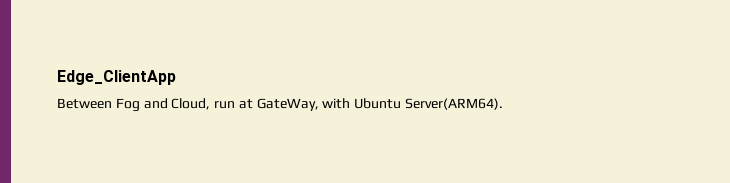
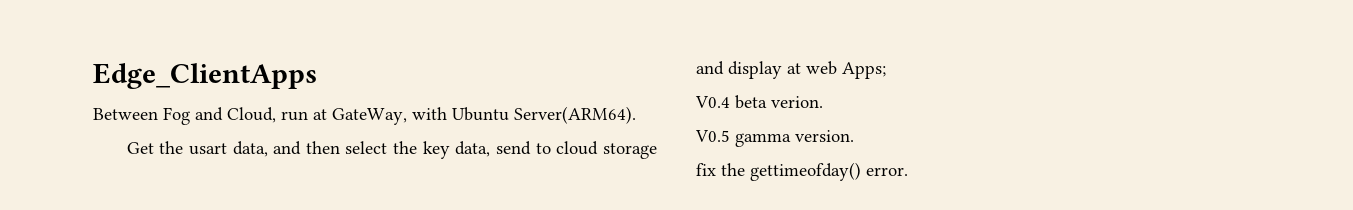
[57,70,176,85] Edge_ClientApp -> [93,63,317,89] Edge_ClientApps
(504, 104) none -> [126,141,658,159] [696,61,886,79] [695,95,823,109] [695,130,854,147] [696,162,908,181] // Get the usart data, and then select the key data, send to cloud storage and display at web Apps; // V0.4 beta verion. // V0.5 gamma version. // fix the gettimeofday() error.

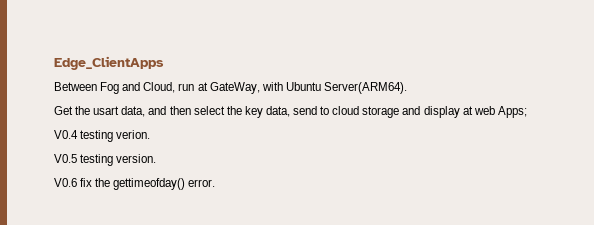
[735,95,767,109] beta -> [80,130,114,142] testing
[735,133,791,147] gamma -> [80,154,114,166] testing
(854, 136) none -> [54,178,77,187] V0.6

